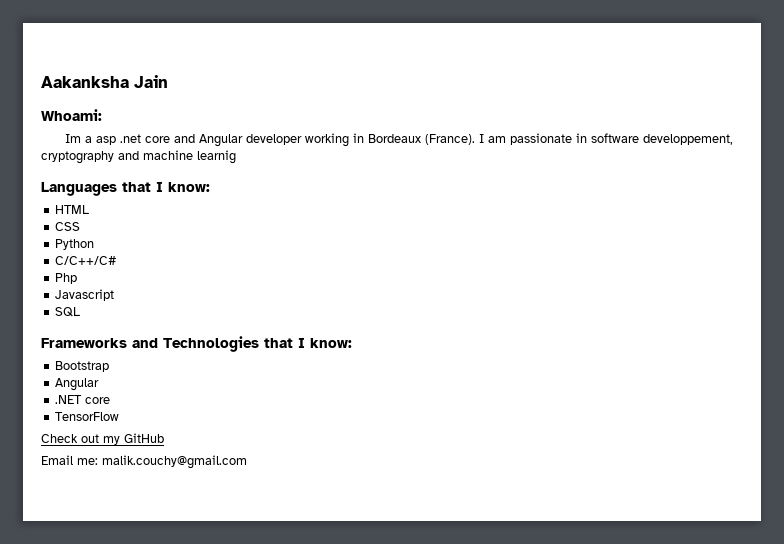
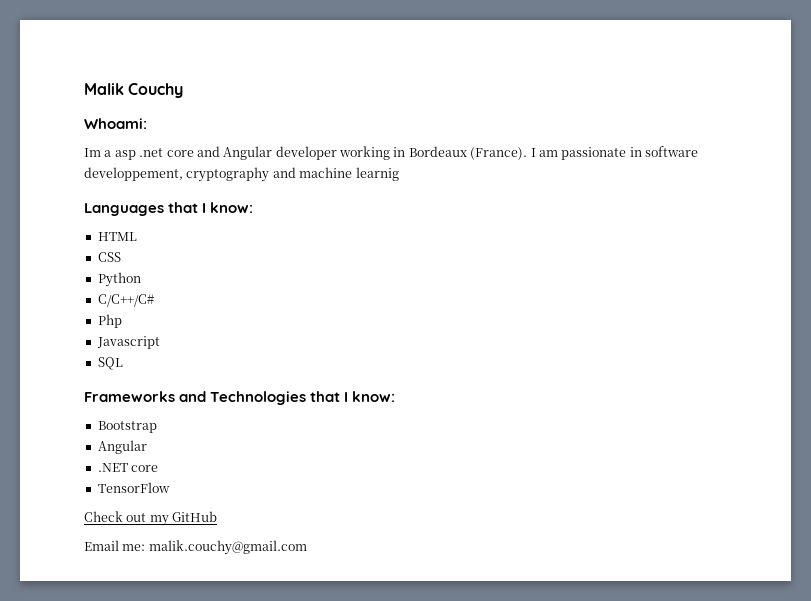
[41,75,168,88] Aakanksha Jain -> [84,83,184,98] Malik Couchy

